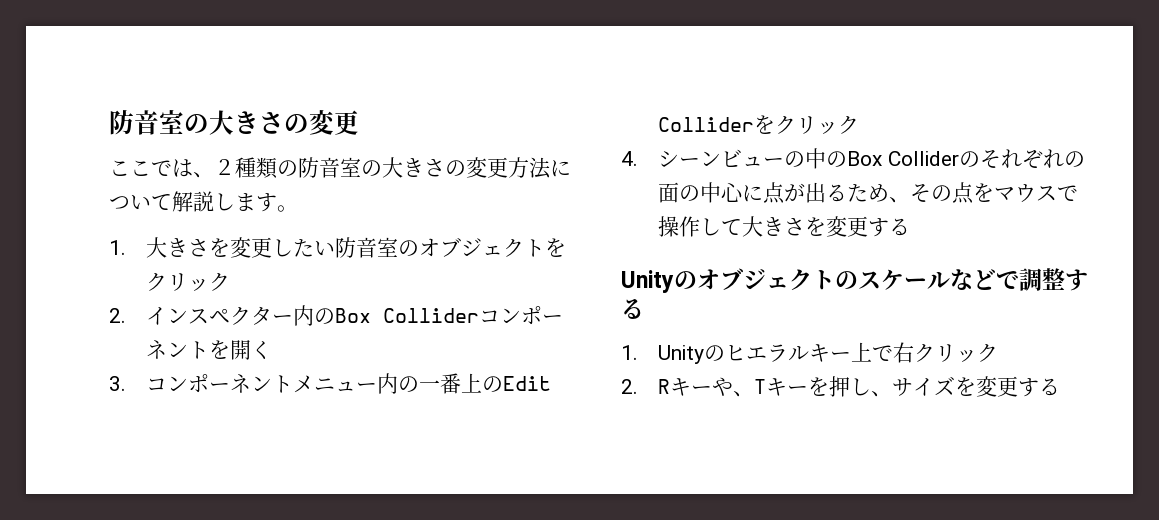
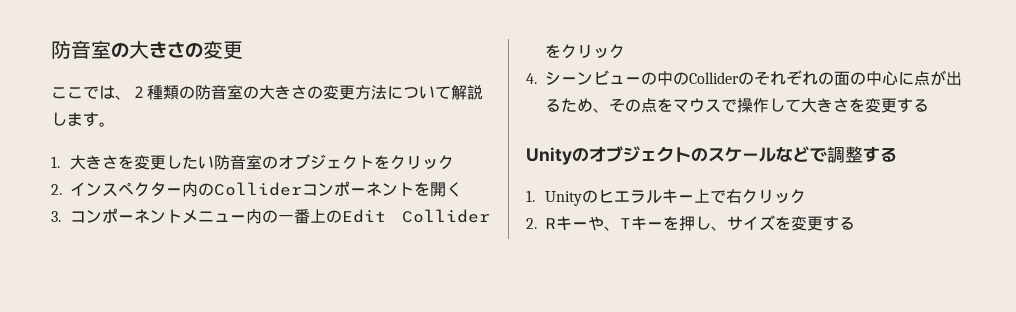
[335,308,372,323] Box -> (215, 189) none
[847,151,883,166] Box -> (690, 78) none

